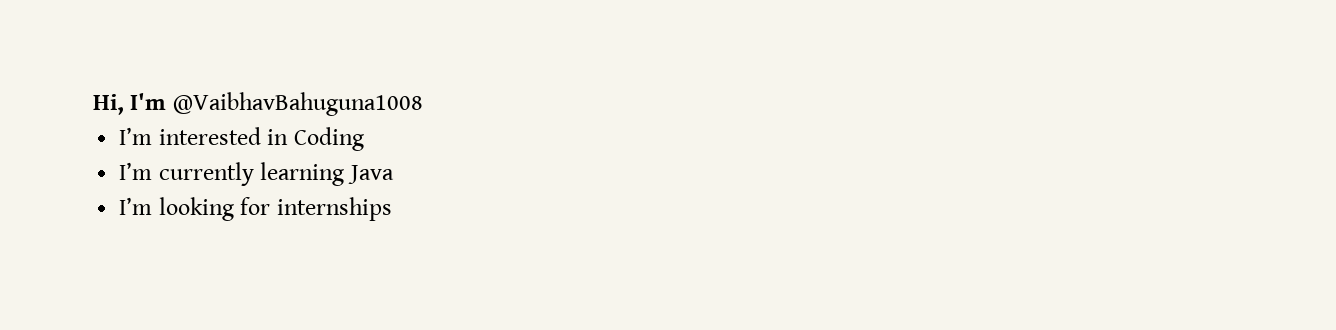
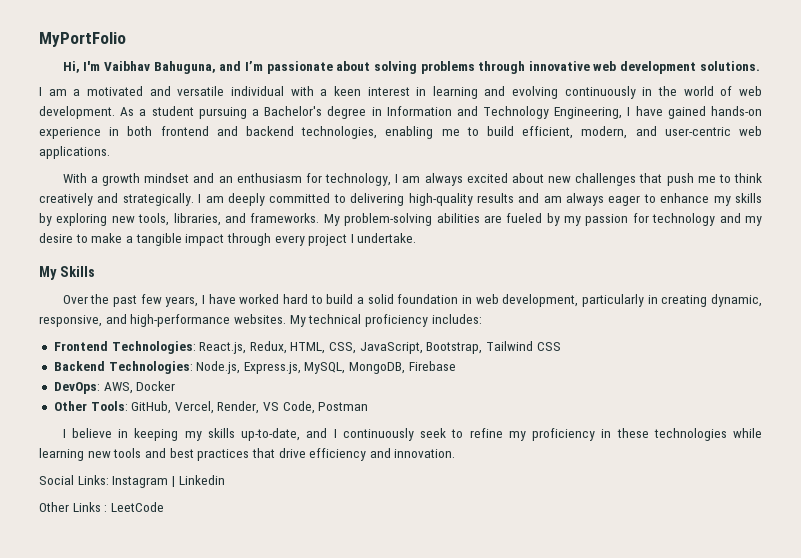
(93, 104) none -> [39,32,126,47] MyPortFolio //
[172,92,423,116] [119,127,364,151] [119,162,394,186] [119,197,392,221] @VaibhavBahuguna1008 // I’m interested in Coding // I’m currently learning Java // I’m looking for internships -> [104,61,760,74] [39,86,762,99] [39,106,762,119] [39,126,763,139] [39,146,110,159] [62,173,763,186] [39,193,763,206] [39,213,763,226] [39,233,417,246] [39,266,95,280] [62,294,763,307] [39,314,482,327] [53,341,561,354] [53,361,456,374] [53,381,176,394] [53,401,369,414] [62,428,763,441] [39,448,456,461] [39,475,225,488] [39,502,164,512] Vaibhav Bahuguna, and I’m passionate about solving problems through innovative web development solutions. // I am a motivated and versatile individual with a keen interest in learning and evolving continuously in the world of web development. As a student pursuing a Bachelor's degree in Information and Technology Engineering, I have gained hands-on experience in both frontend and backend technologies, enabling me to build efficient, modern, and user-centric web applications. // With a growth mindset and an enthusiasm for technology, I am always excited about new challenges that push me to think creatively and strategically. I am deeply committed to delivering high-quality results and am always eager to enhance my skills by exploring new tools, libraries, and frameworks. My problem-solving abilities are fueled by my passion for technology and my desire to make a tangible impact through every project I undertake. // My Skills // Over the past few years, I have worked hard to build a solid foundation in web development, particularly in creating dynamic, responsive, and high-performance websites. My technical proficiency includes: // Frontend Technologies: React.js, Redux, HTML, CSS, JavaScript, Bootstrap, Tailwind CSS // Backend Technologies: Node.js, Express.js, MySQL, MongoDB, Firebase // DevOps: AWS, Docker // Other Tools: GitHub, Vercel, Render, VS Code, Postman // I believe in keeping my skills up-to-date, and I continuously seek to refine my proficiency in these technologies while learning new tools and best practices that drive efficiency and innovation. // Social Links: Instagram | Linkedin // Other Links : LeetCode

